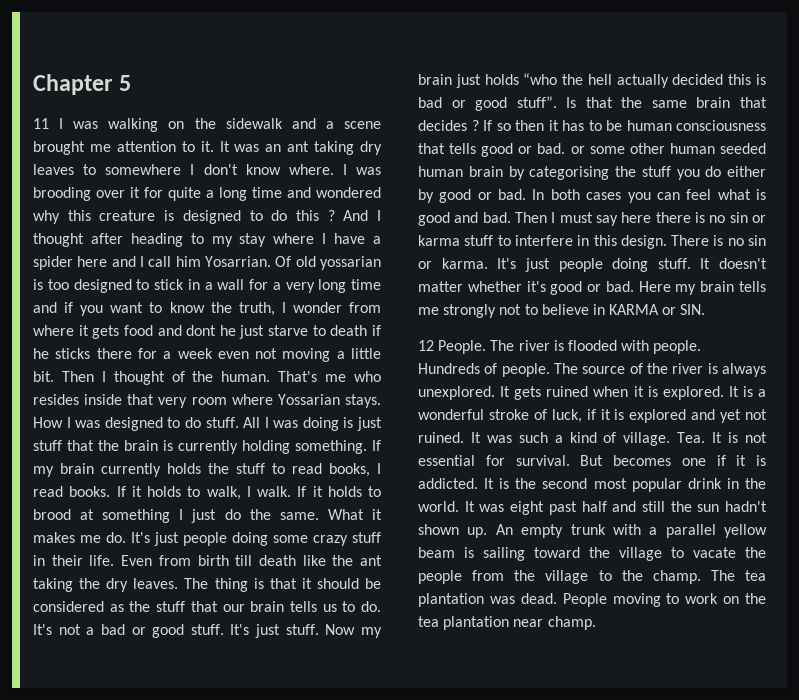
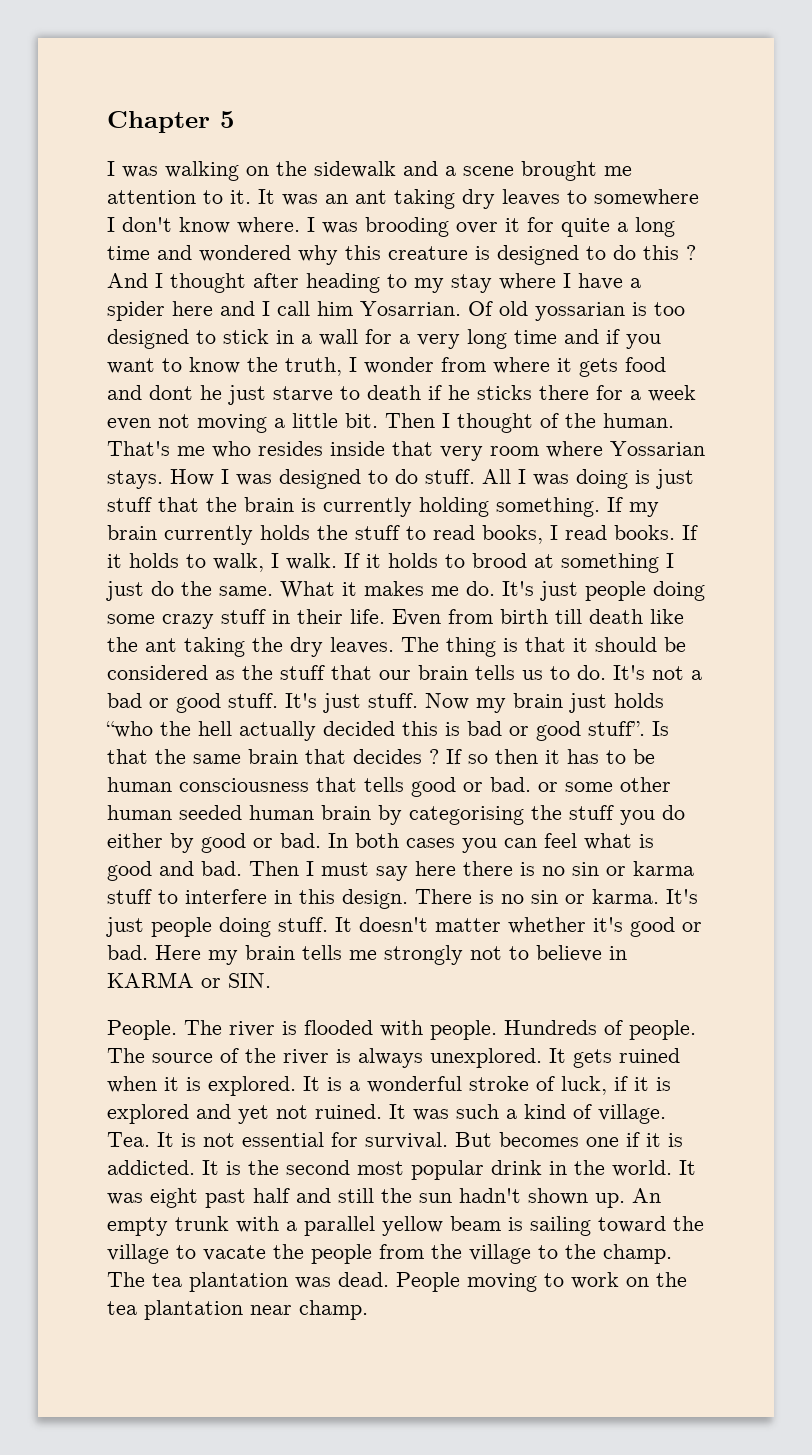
[33,118,49,129] 11 -> (234, 119) none
[418,340,434,351] 12 -> (271, 980) none

